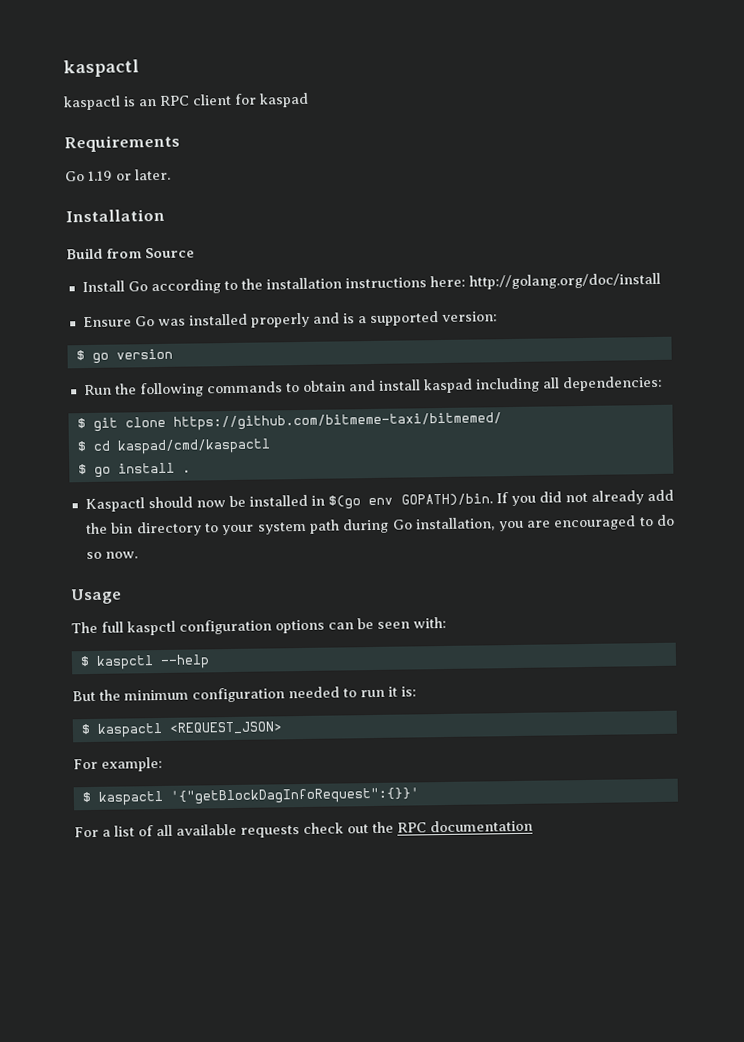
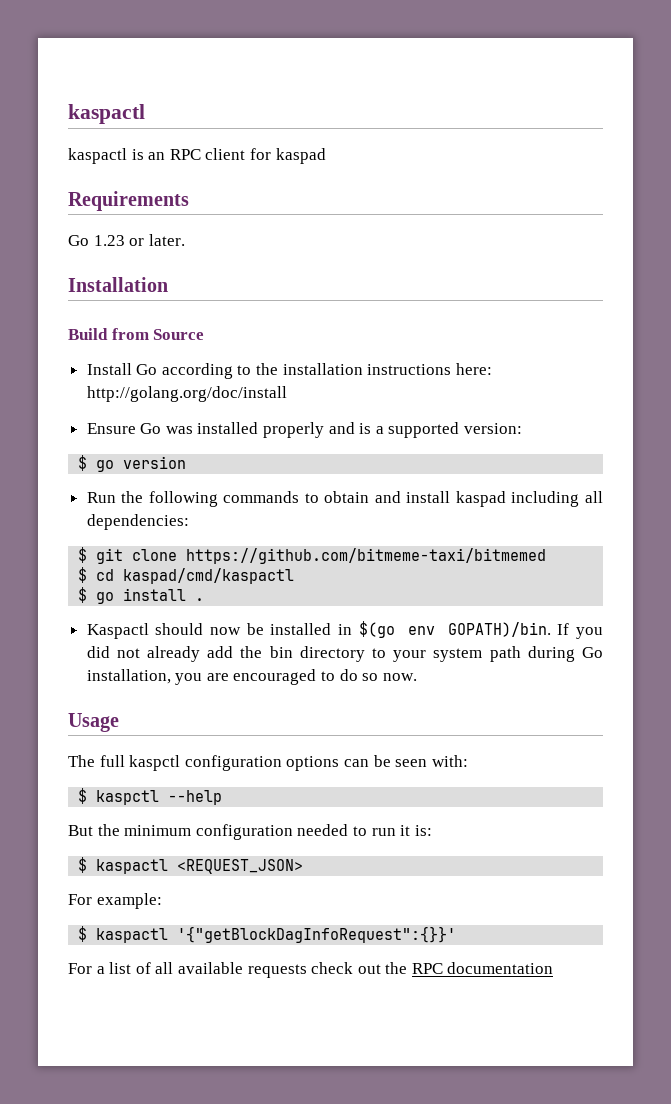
[88,170,113,181] 1.19 -> [93,235,125,246] 1.23
[172,412,502,431] https://github.com/bitmeme-taxi/bitmemed/ -> [186,548,547,564] https://github.com/bitmeme-taxi/bitmemed

